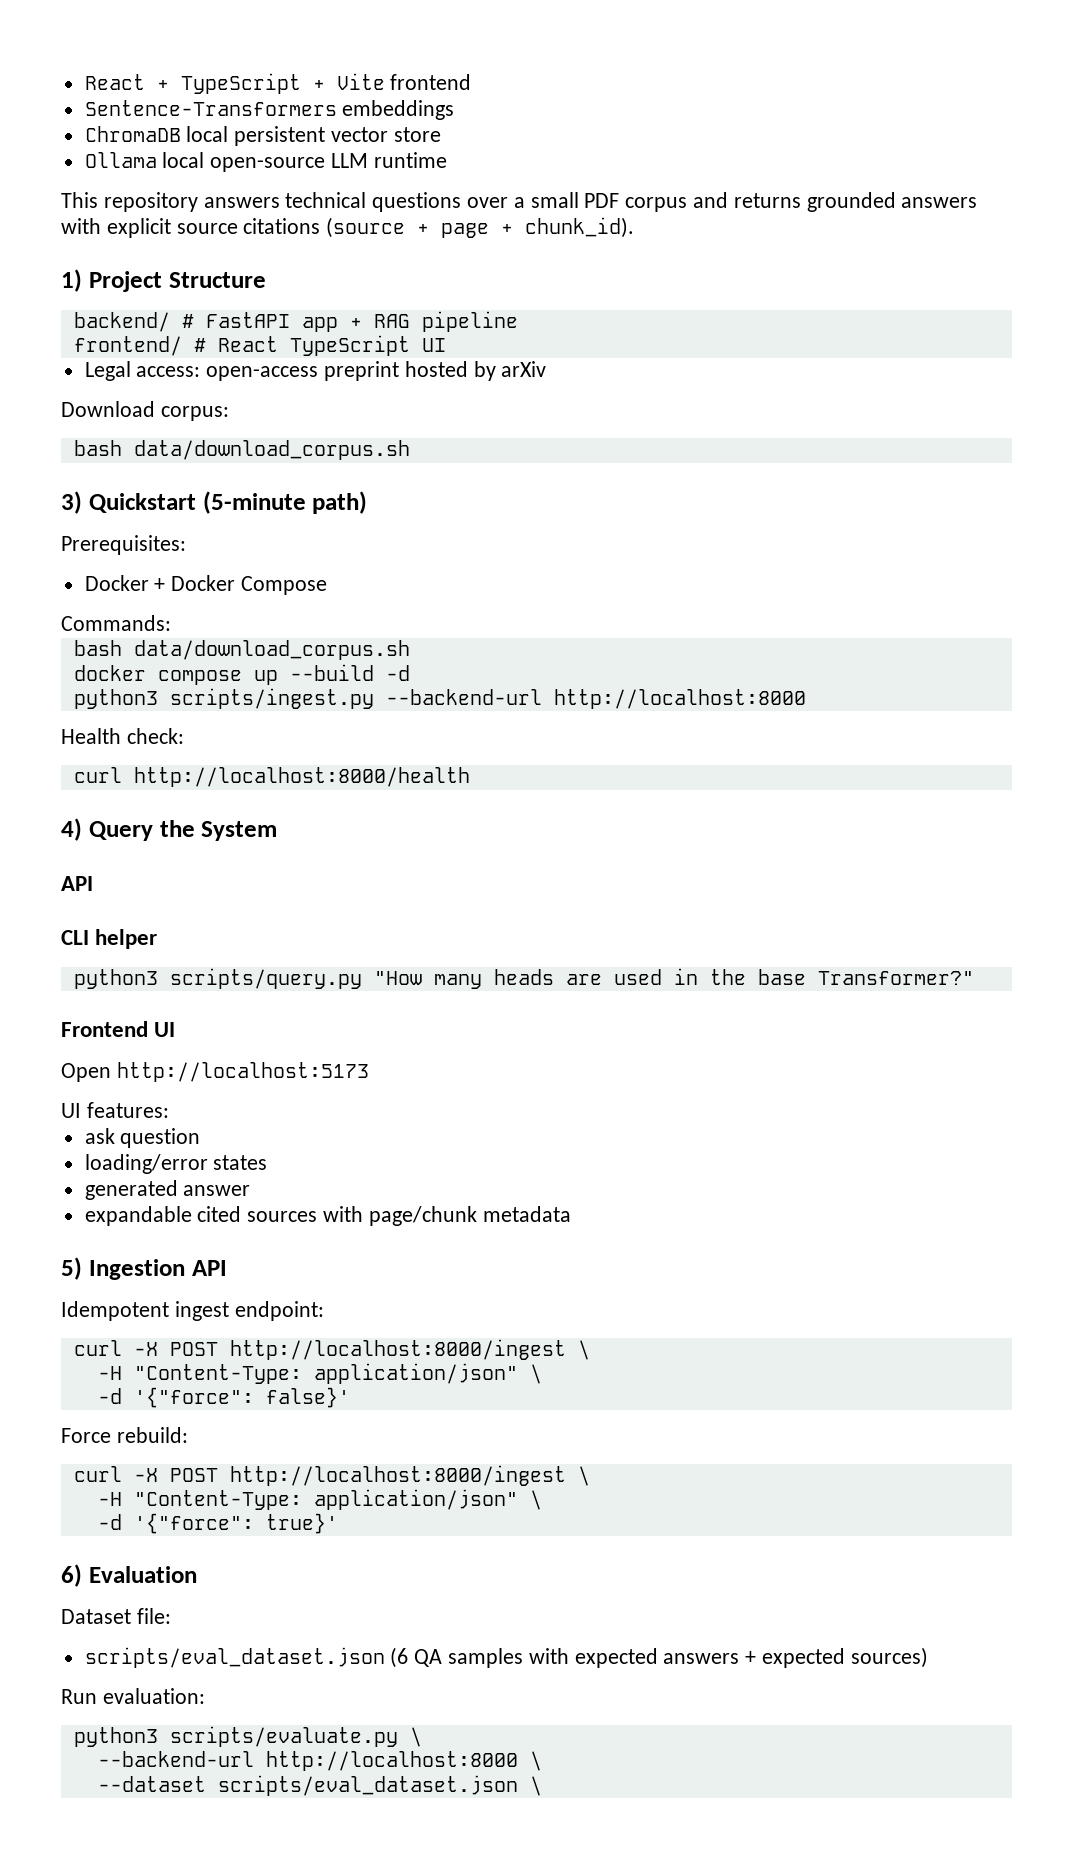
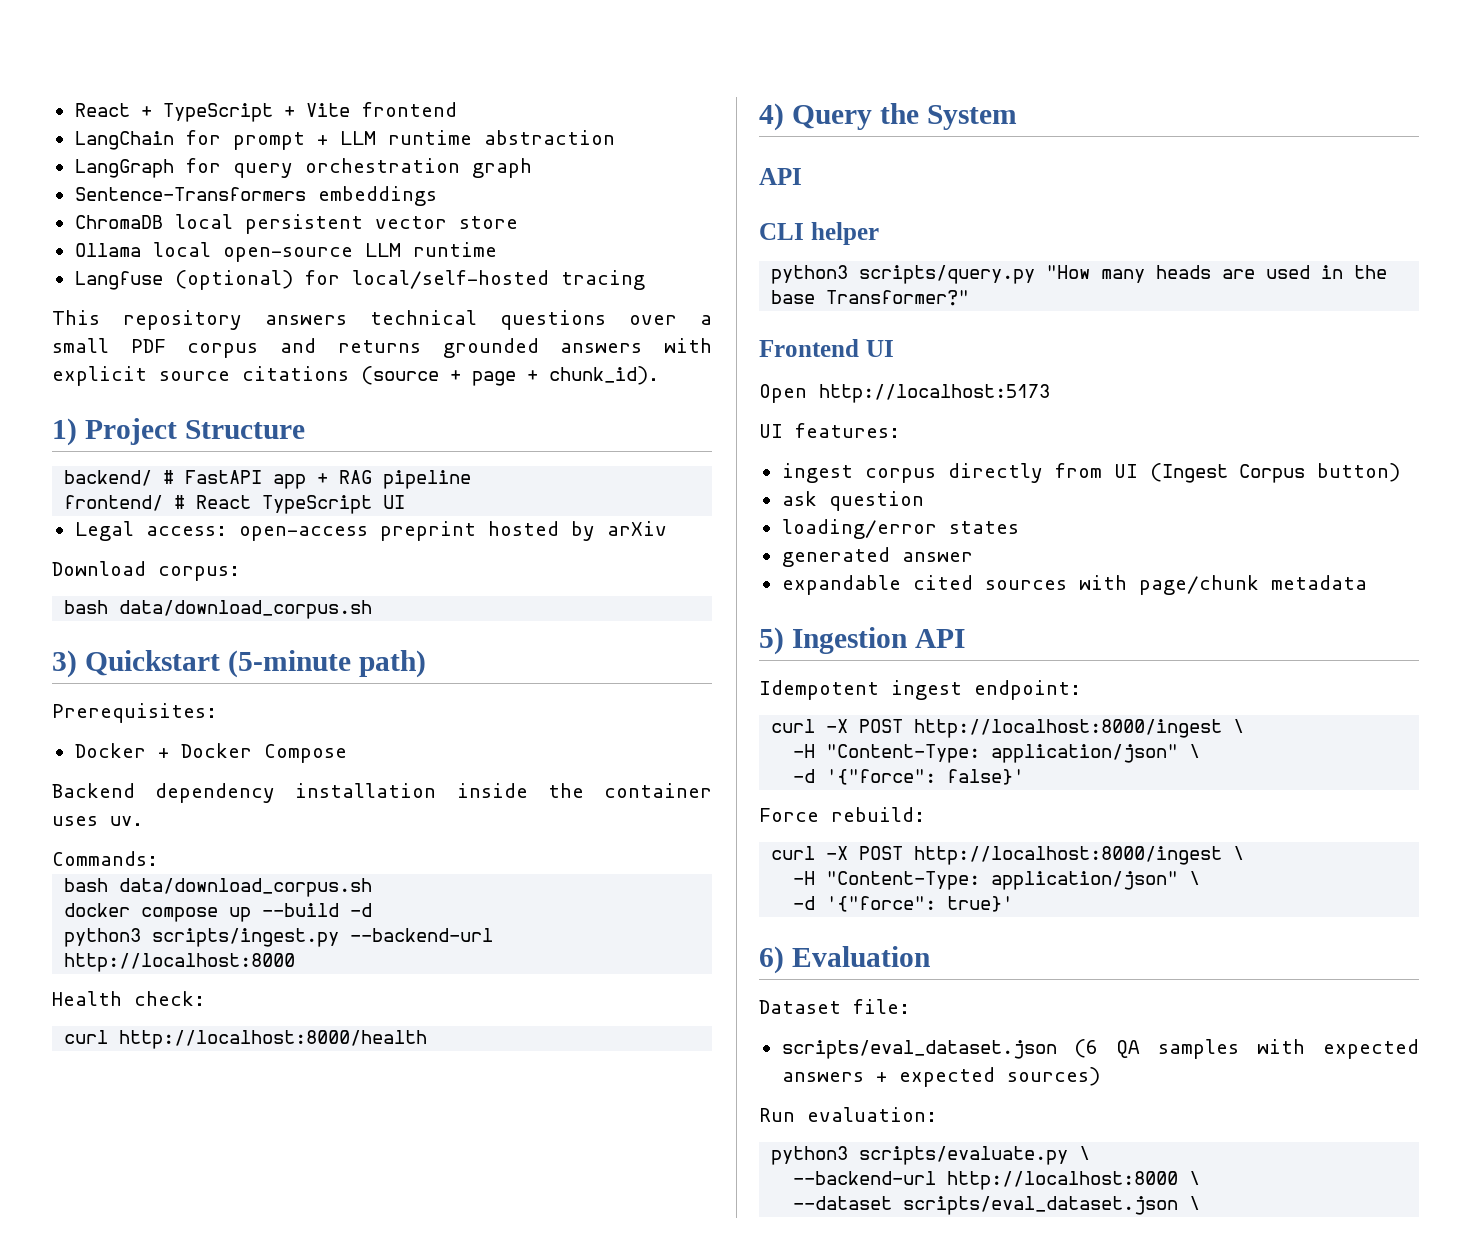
(472, 82) none -> [74,130,615,150] [74,158,532,178] // LangChain for prompt + LLM runtime abstraction // LangGraph for query orchestration graph
(447, 160) none -> [74,270,645,290] // Langfuse (optional) for local/self-hosted tracing
(328, 585) none -> [52,783,712,803] [52,816,143,826] // Backend dependency installation inside the container uses uv.
(169, 1110) none -> [781,463,1400,483] // ingest corpus directly from UI (Ingest Corpus button)

